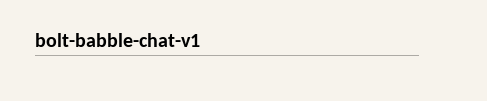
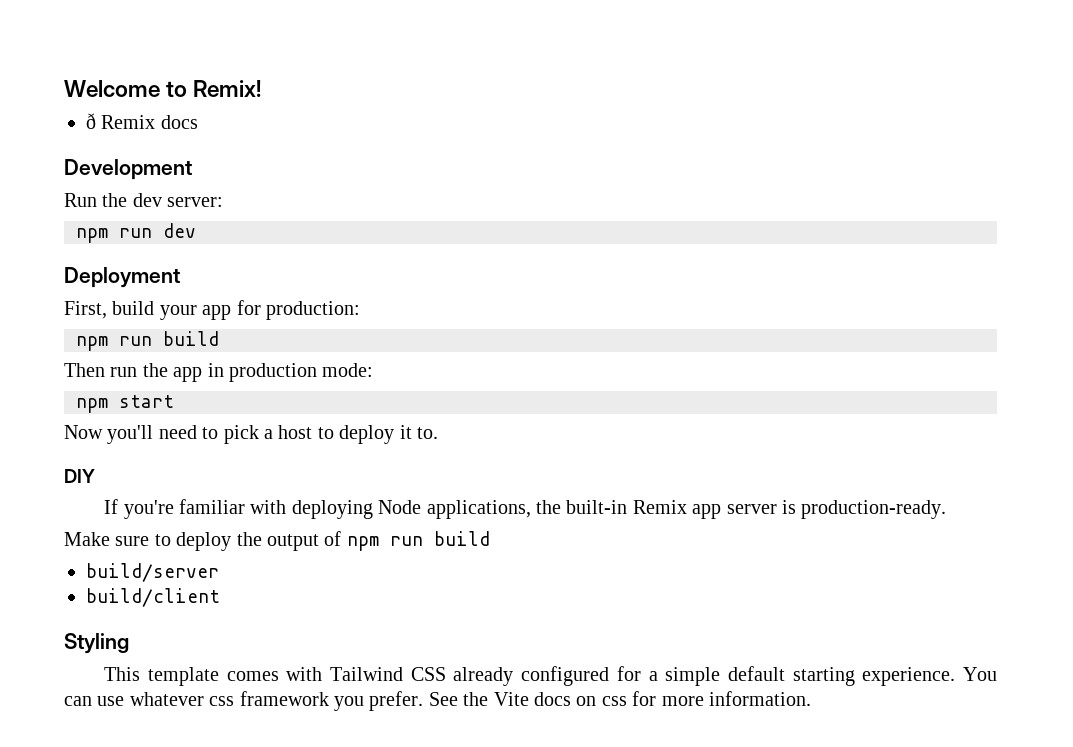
[35,33,200,47] bolt-babble-chat-v1 -> [64,80,262,97] [86,113,198,129] [64,159,192,180] [64,193,224,207] [76,223,196,243] [64,267,180,288] [64,300,360,320] [76,331,219,351] [64,363,374,382] [76,395,174,413] [64,425,438,444] [64,469,95,483] [104,499,947,519] [64,531,490,551] [86,563,219,582] [86,588,220,607] [64,633,129,654] [104,666,998,686] [64,691,811,711] Welcome to Remix! // ð Remix docs // Development // Run the dev server: // npm run dev // Deployment // First, build your app for production: // npm run build // Then run the app in production mode: // npm start // Now you'll need to pick a host to deploy it to. // DIY // If you're familiar with deploying Node applications, the built-in Remix app server is production-ready. // Make sure to deploy the output of npm run build // build/server // build/client // Styling // This template comes with Tailwind CSS already configured for a simple default starting experience. You can use whatever css framework you prefer. See the Vite docs on css for more information.

